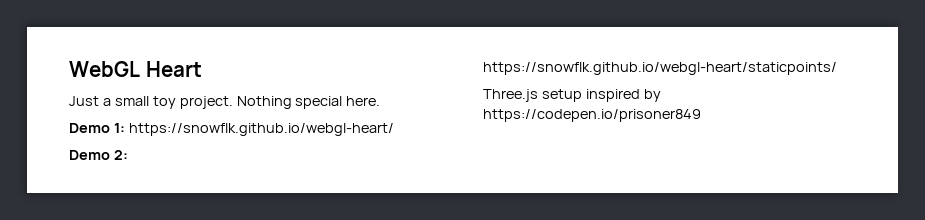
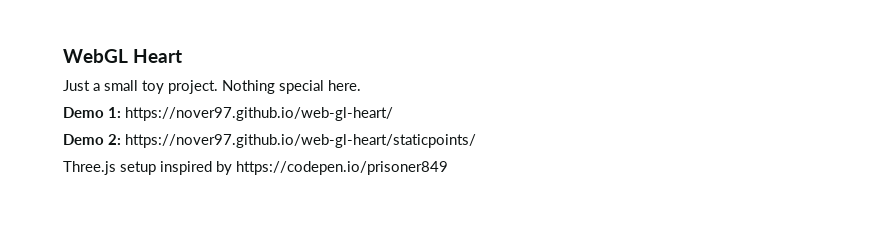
[128,123,394,136] https://snowflk.github.io/webgl-heart/ -> [125,107,393,121] https://nover97.github.io/web-gl-heart/
[483,62,837,75] https://snowflk.github.io/webgl-heart/staticpoints/ -> [125,134,476,148] https://nover97.github.io/web-gl-heart/staticpoints/

